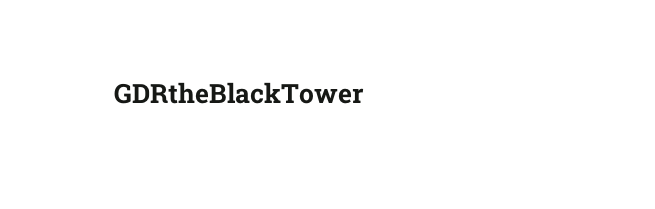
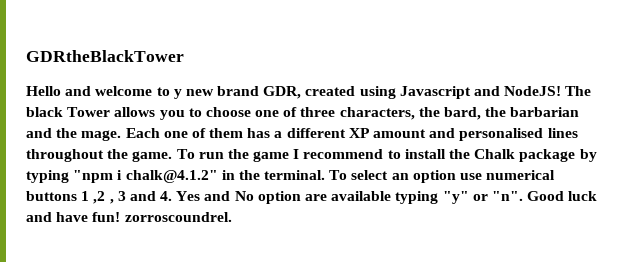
(364, 93) none -> [26,86,592,99] [26,107,580,120] [26,128,578,141] [26,149,597,162] [26,170,556,183] [26,191,598,204] [26,212,232,222] // Hello and welcome to y new brand GDR, created using Javascript and NodeJS! The black Tower allows you to choose one of three characters, the bard, the barbarian and the mage. Each one of them has a different XP amount and personalised lines throughout the game. To run the game I recommend to install the Chalk package by typing "npm i chalk@4.1.2" in the terminal. To select an option use numerical buttons 1 ,2 , 3 and 4. Yes and No option are available typing "y" or "n". Good luck and have fun! zorroscoundrel.

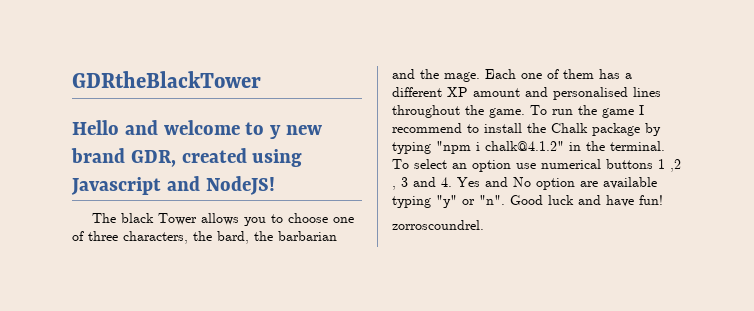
(562, 91) none -> (275, 185) //
(121, 217) none -> (663, 200) //

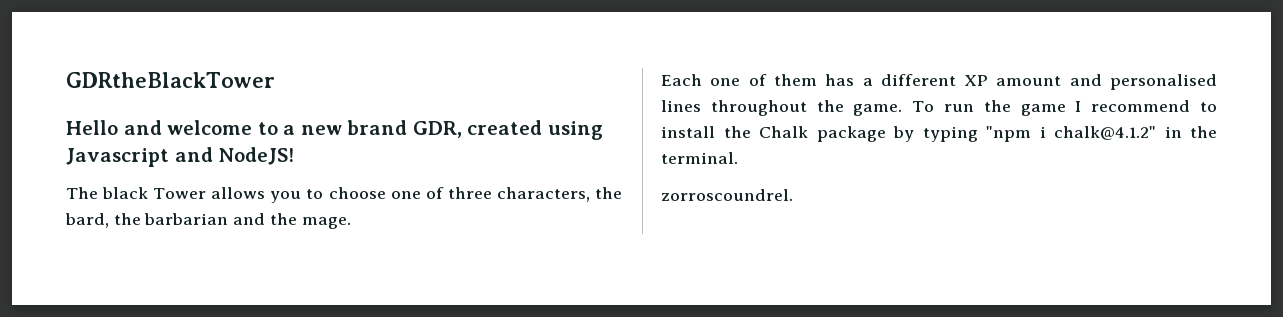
[270,125,282,139] y -> [283,125,296,135] a
(480, 77) none -> (351, 223) //
[392,159,681,172] [392,177,657,190] [392,195,663,208] To select an option use numerical buttons 1 ,2 , 3 and 4. Yes and No option are available typing "y" or "n". Good luck and have fun! -> (738, 158) none

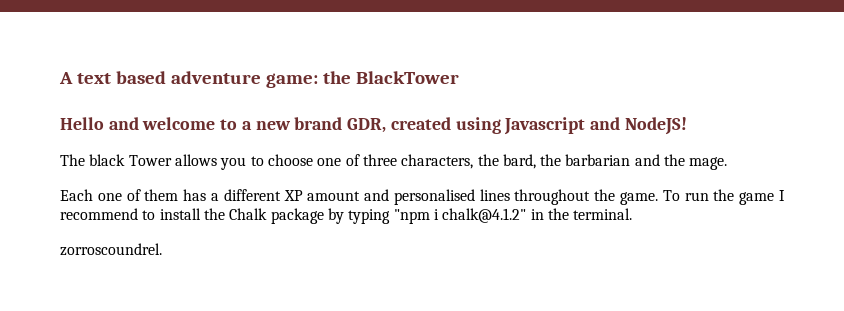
[66,72,275,88] GDRtheBlackTower -> [59,71,459,88] A text based adventure game: the BlackTower

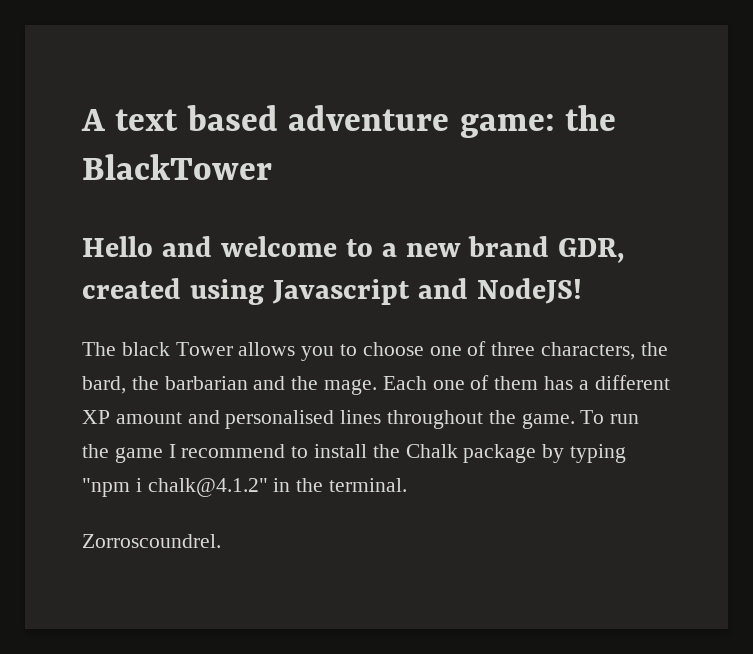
(728, 163) // -> (378, 387) none
[60,243,162,256] zorroscoundrel. -> [82,534,221,548] Zorroscoundrel.

